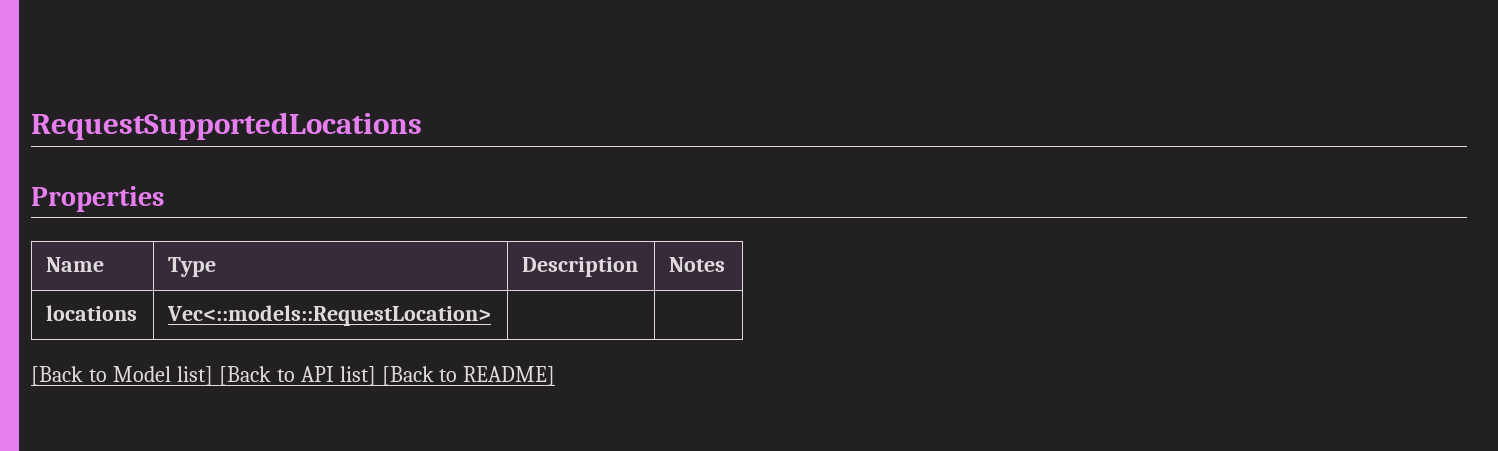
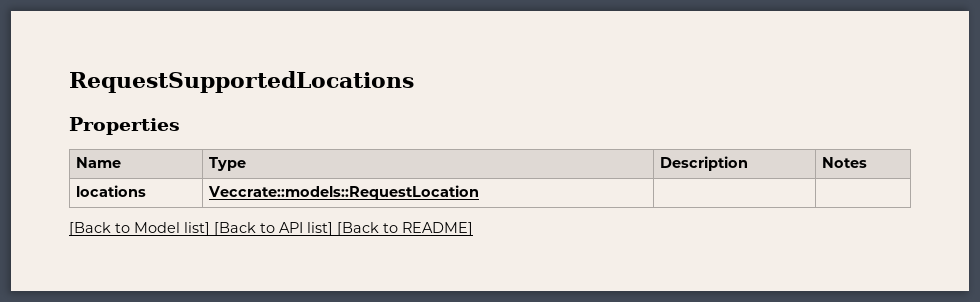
[167,305,492,326] Vec<::models::RequestLocation> -> [207,185,479,200] Veccrate::models::RequestLocation

